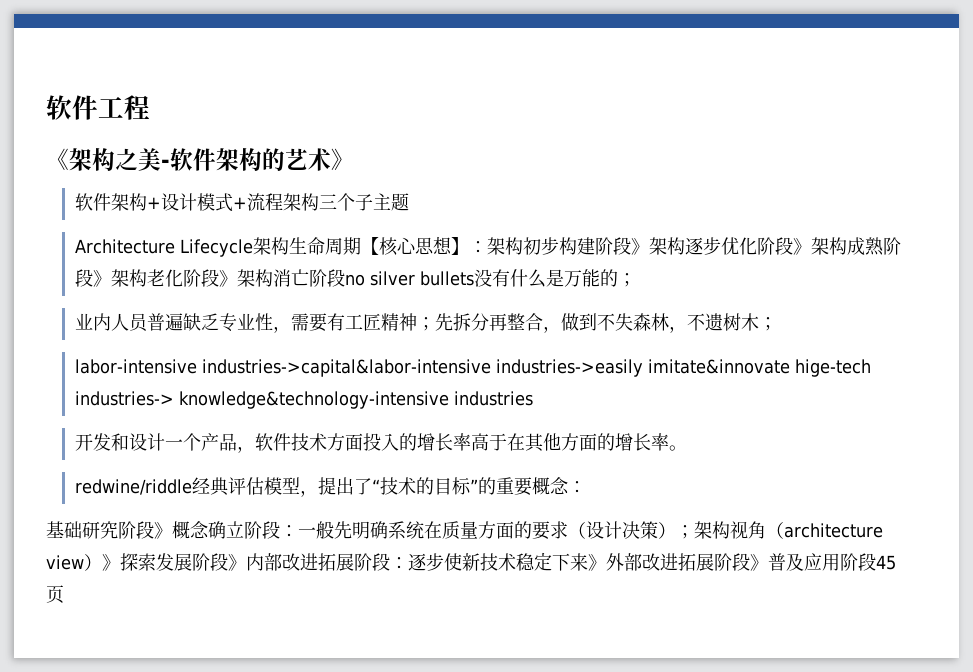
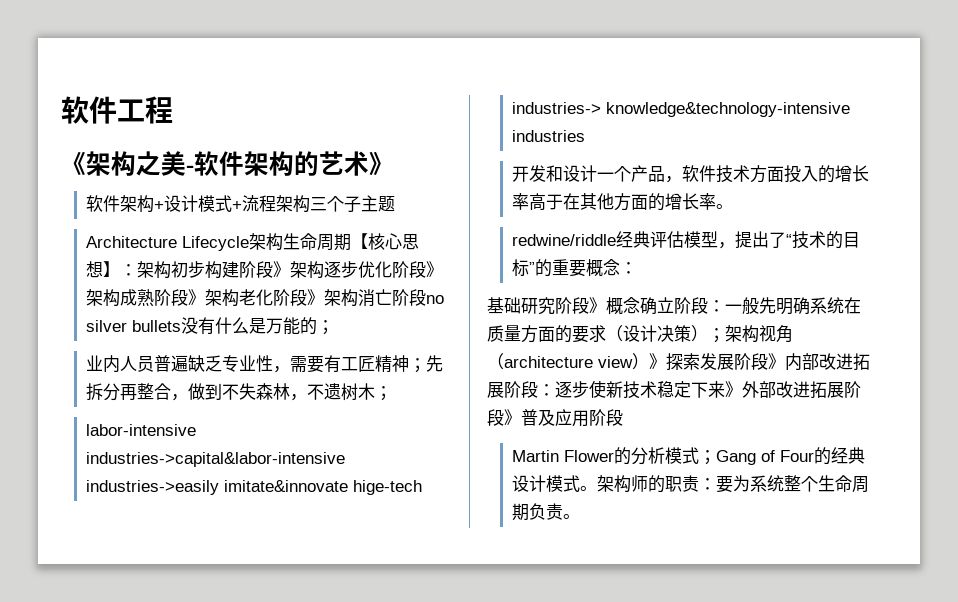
[876,555,896,570] [46,585,64,604] 45页 -> [512,447,866,465] [512,475,870,493] [512,503,581,521] // Martin Flower的分析模式；Gang of Four的经典设计模式。架构师的职责：要为系统整个生命周期负责。

